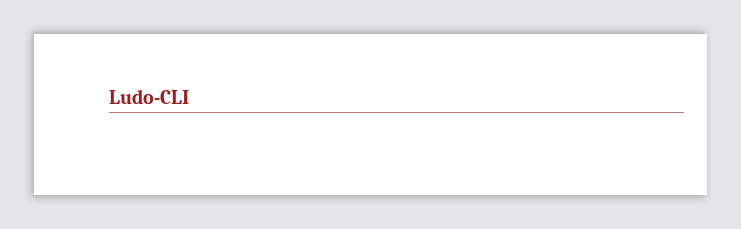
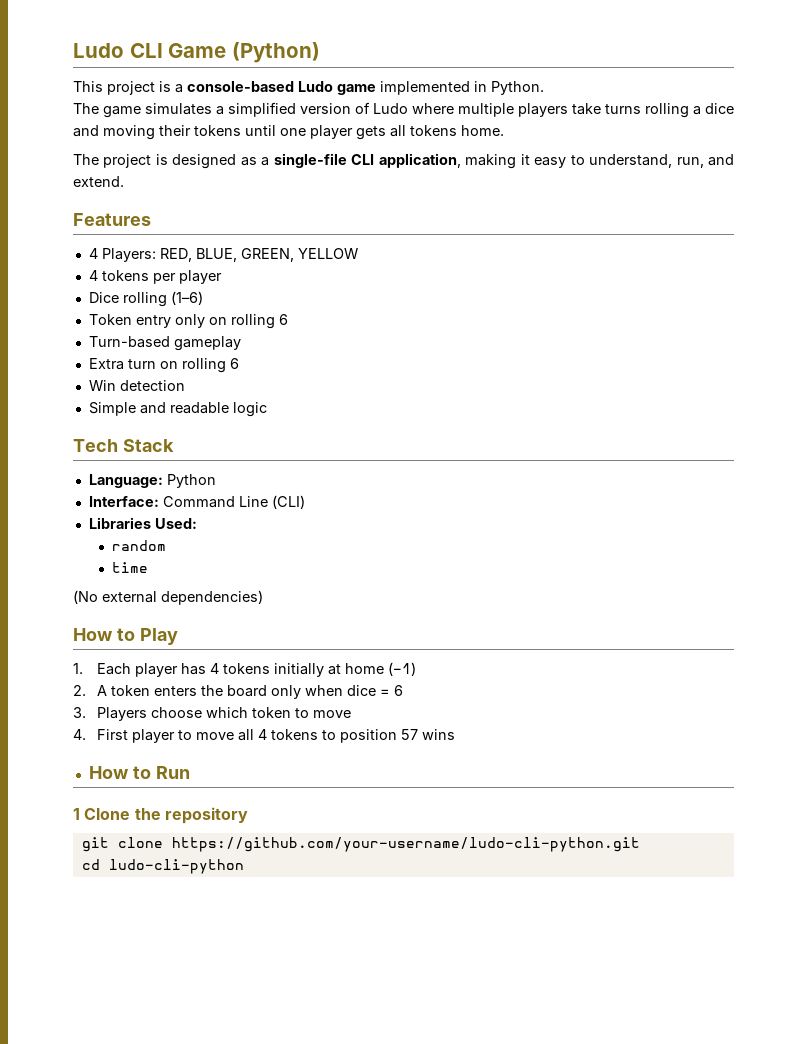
[109,89,189,104] Ludo-CLI -> [73,42,320,63] [73,81,544,95] [73,102,734,118] [73,125,504,140] [73,153,734,169] [73,176,124,187] [73,213,151,226] [88,248,358,262] [88,270,222,284] [88,291,203,307] [88,314,288,329] [88,336,241,351] [88,358,239,373] [88,380,185,391] [88,402,267,417] [73,439,174,452] [88,474,216,488] [88,495,305,509] [88,517,197,529] [112,540,167,551] [112,562,149,573] [73,590,263,605] [73,628,178,645] [73,662,416,677] [73,685,403,699] [73,707,351,721] [73,729,455,743] [88,766,190,779] [73,807,248,824] [81,837,640,852] [81,859,244,874] Ludo CLI Game (Python) // This project is a console-based Ludo game implemented in Python. // The game simulates a simplified version of Ludo where multiple players take turns rolling a dice and moving their tokens until one player gets all tokens home. // The project is designed as a single-file CLI application, making it easy to understand, run, and extend. // Features // 4 Players: RED, BLUE, GREEN, YELLOW // 4 tokens per player // Dice rolling (1–6) // Token entry only on rolling 6 // Turn-based gameplay // Extra turn on rolling 6 // Win detection // Simple and readable logic // Tech Stack // Language: Python // Interface: Command Line (CLI) // Libraries Used: // random // time // (No external dependencies) // How to Play // 1. Each player has 4 tokens initially at home (-1) // 2. A token enters the board only when dice = 6 // 3. Players choose which token to move // 4. First player to move all 4 tokens to position 57 wins // How to Run // 1 Clone the repository // git clone https://github.com/your-username/ludo-cli-python.git // cd ludo-cli-python

